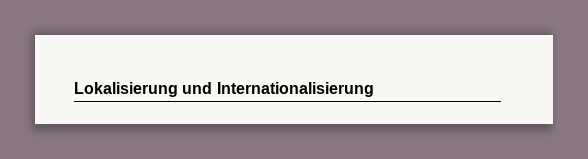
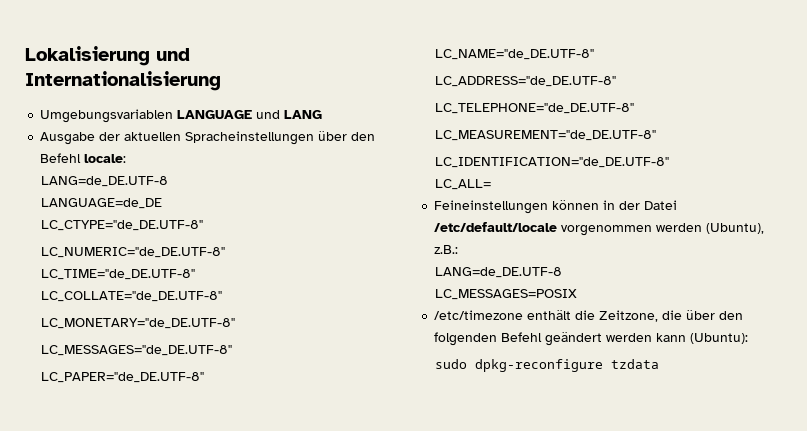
(374, 89) none -> [40,109,323,123] [40,131,376,145] [40,153,127,163] [40,176,168,187] [40,198,162,209] [40,220,203,231] [40,247,225,258] [40,269,195,280] [40,291,222,302] [40,318,235,329] [40,345,232,356] [40,372,204,383] [434,49,594,60] [434,76,616,87] [434,103,634,114] [434,130,656,141] [434,157,669,168] [434,179,491,190] [434,200,678,214] [434,222,765,236] [434,245,459,254] [434,267,562,278] [434,289,577,300] [434,310,744,322] [434,332,749,346] [434,359,659,372] // Umgebungsvariablen LANGUAGE und LANG // Ausgabe der aktuellen Spracheinstellungen über den Befehl locale: // LANG=de_DE.UTF-8 // LANGUAGE=de_DE // LC_CTYPE="de_DE.UTF-8" // LC_NUMERIC="de_DE.UTF-8" // LC_TIME="de_DE.UTF-8" // LC_COLLATE="de_DE.UTF-8" // LC_MONETARY="de_DE.UTF-8" // LC_MESSAGES="de_DE.UTF-8" // LC_PAPER="de_DE.UTF-8" // LC_NAME="de_DE.UTF-8" // LC_ADDRESS="de_DE.UTF-8" // LC_TELEPHONE="de_DE.UTF-8" // LC_MEASUREMENT="de_DE.UTF-8" // LC_IDENTIFICATION="de_DE.UTF-8" // LC_ALL= // Feineinstellungen können in der Datei /etc/default/locale vorgenommen werden (Ubuntu), z.B.: // LANG=de_DE.UTF-8 // LC_MESSAGES=POSIX // /etc/timezone enthält die Zeitzone, die über den folgenden Befehl geändert werden kann (Ubuntu): // sudo dpkg-reconfigure tzdata

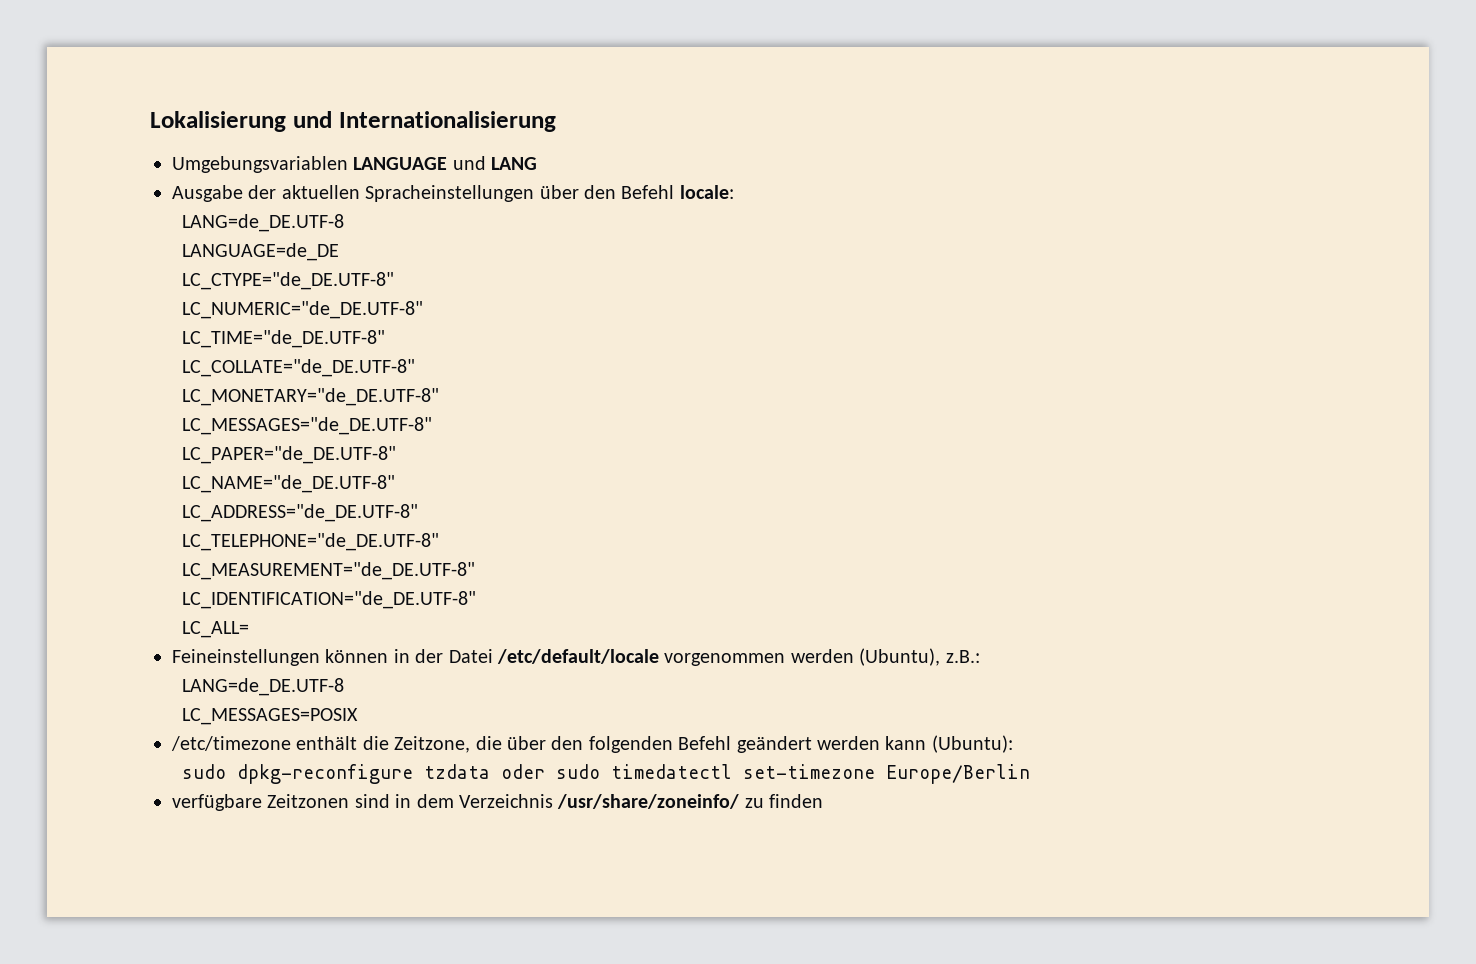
(659, 364) none -> [501,764,1031,784] [172,794,824,811] oder sudo timedatectl set-timezone Europe/Berlin // verfügbare Zeitzonen sind in dem Verzeichnis /usr/share/zoneinfo/ zu finden

